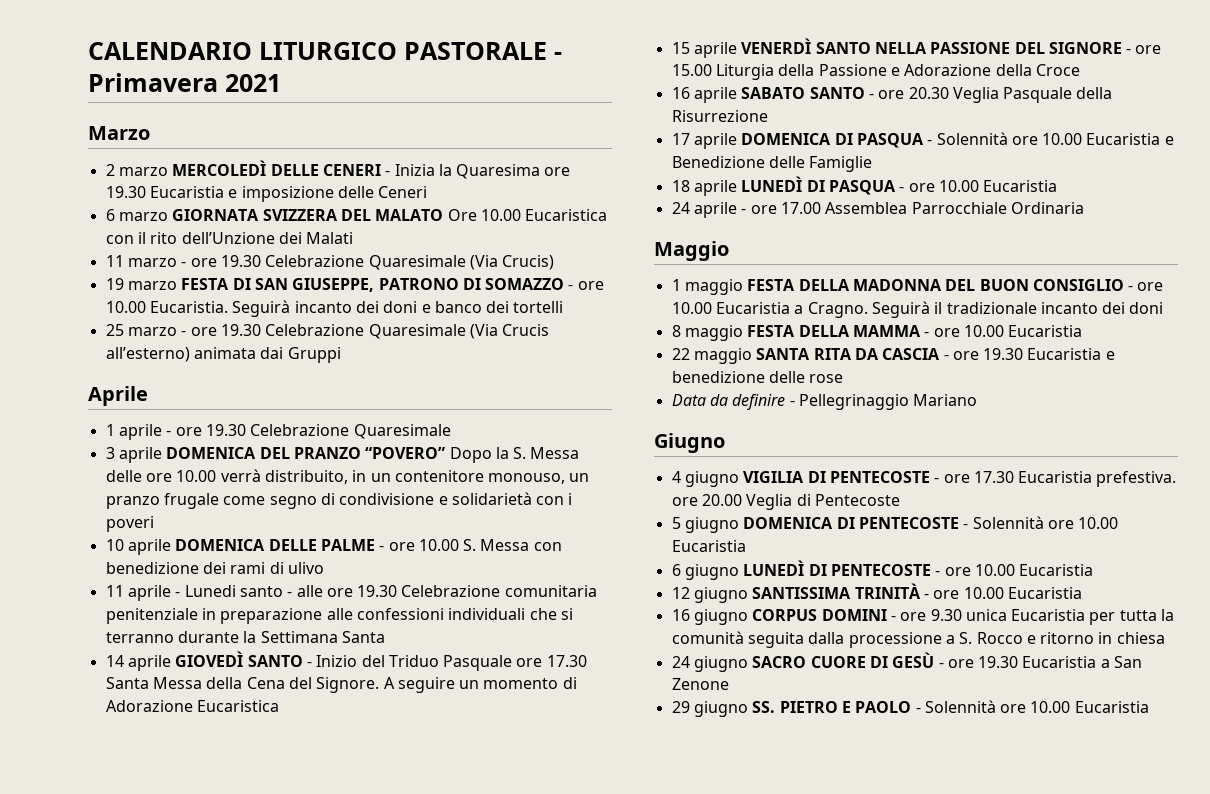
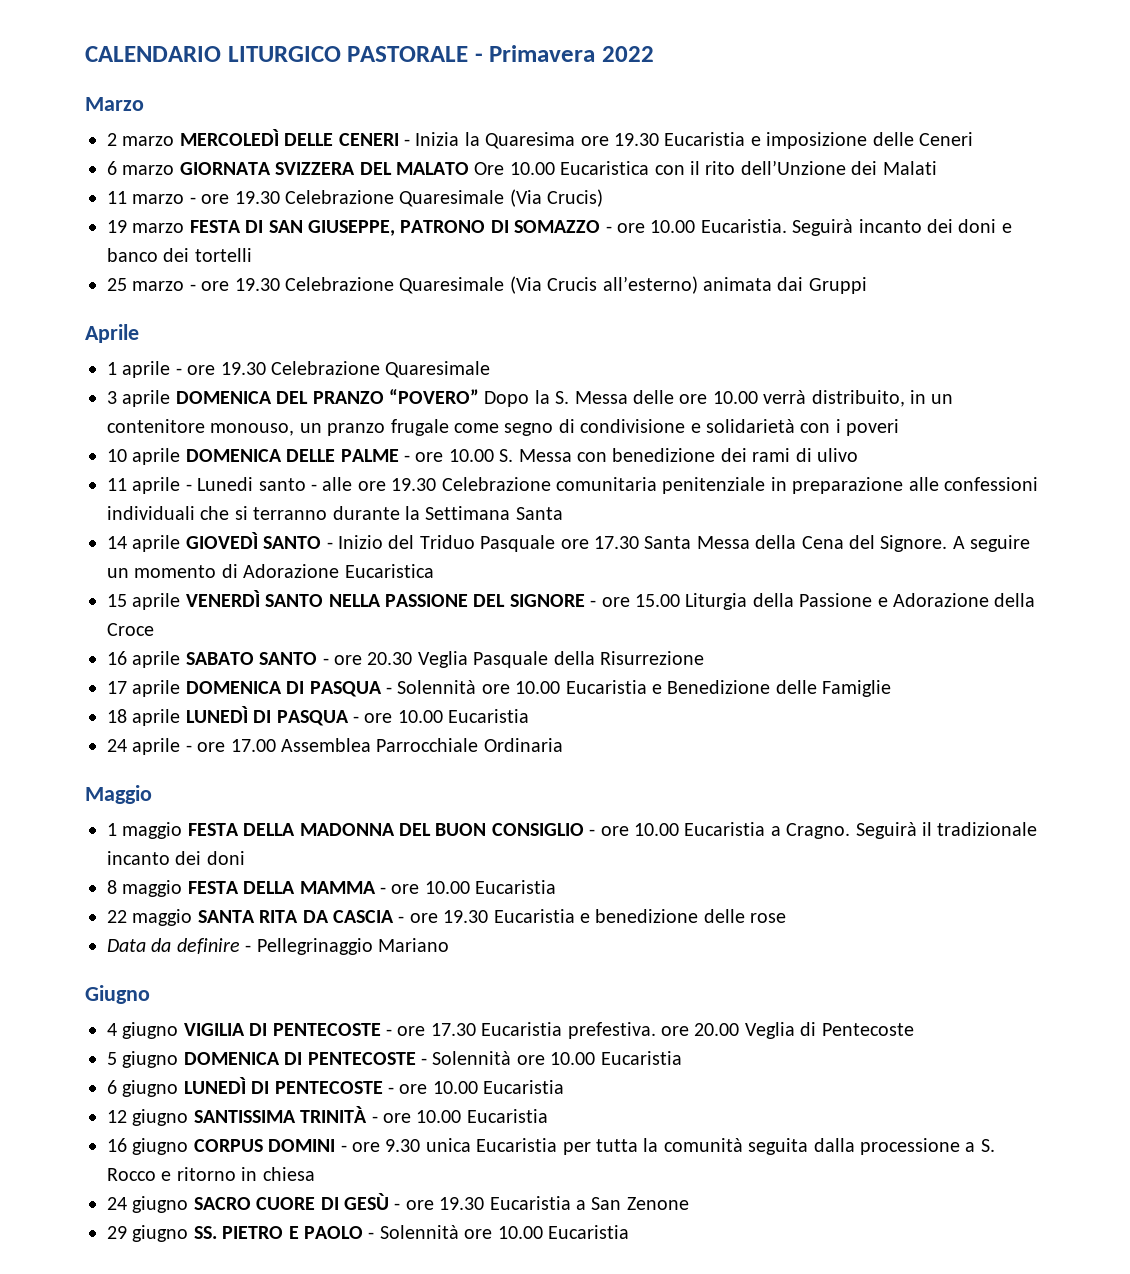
[225,74,281,92] 2021 -> [602,46,655,62] 2022

